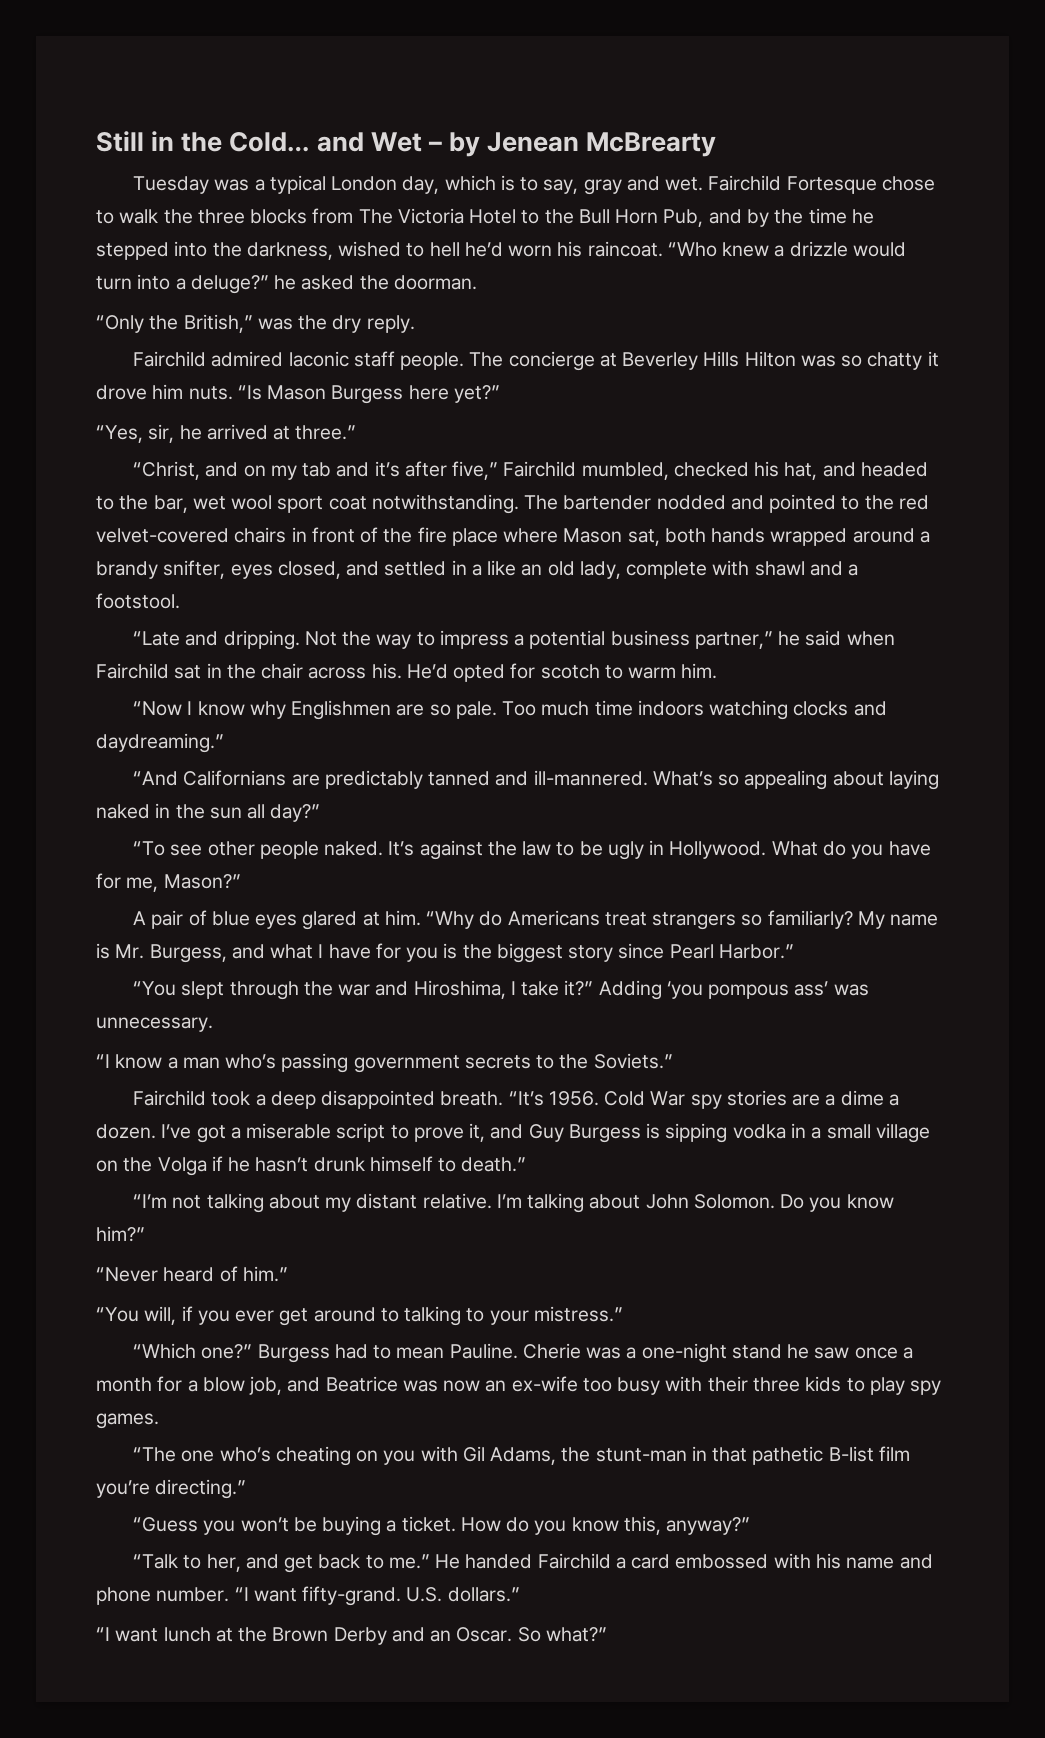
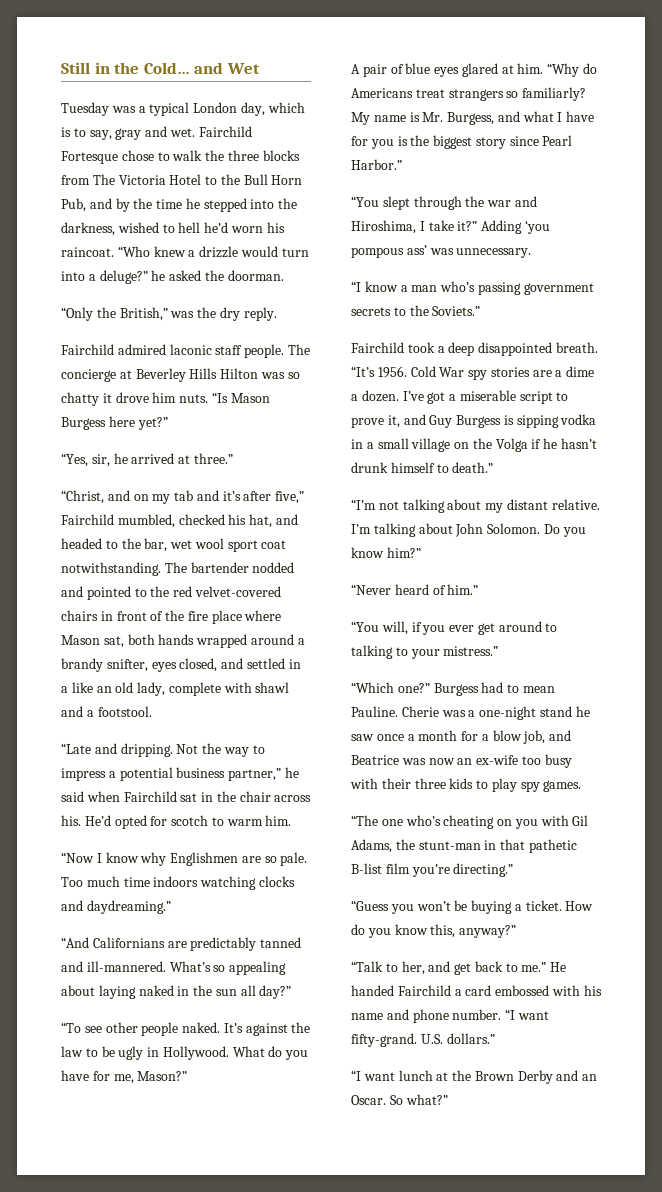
[427,132,717,157] – by Jenean McBrearty -> (260, 68) none

